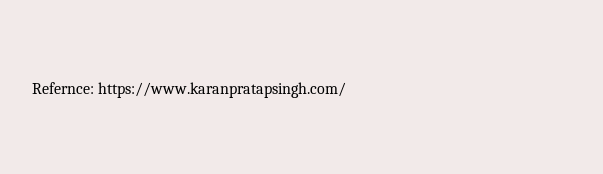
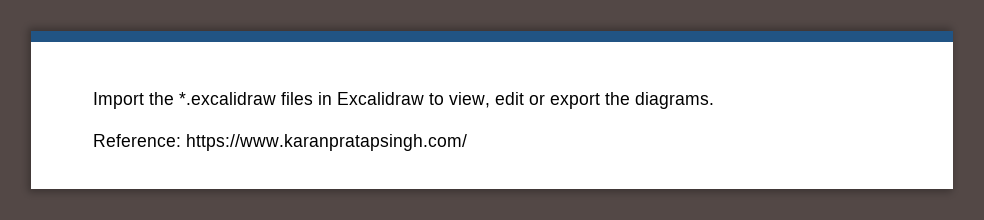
[32,82,94,94] Refernce: -> [93,92,714,109] [93,134,181,147] Import the *.excalidraw files in Excalidraw to view, edit or export the diagrams. // Reference:

